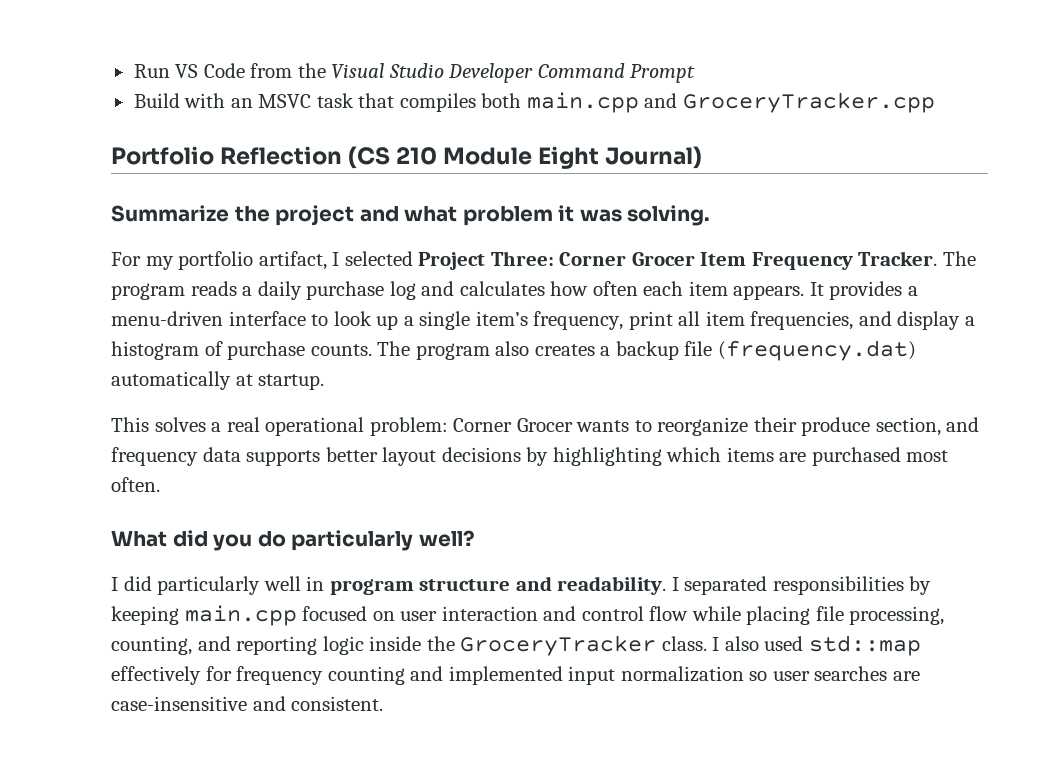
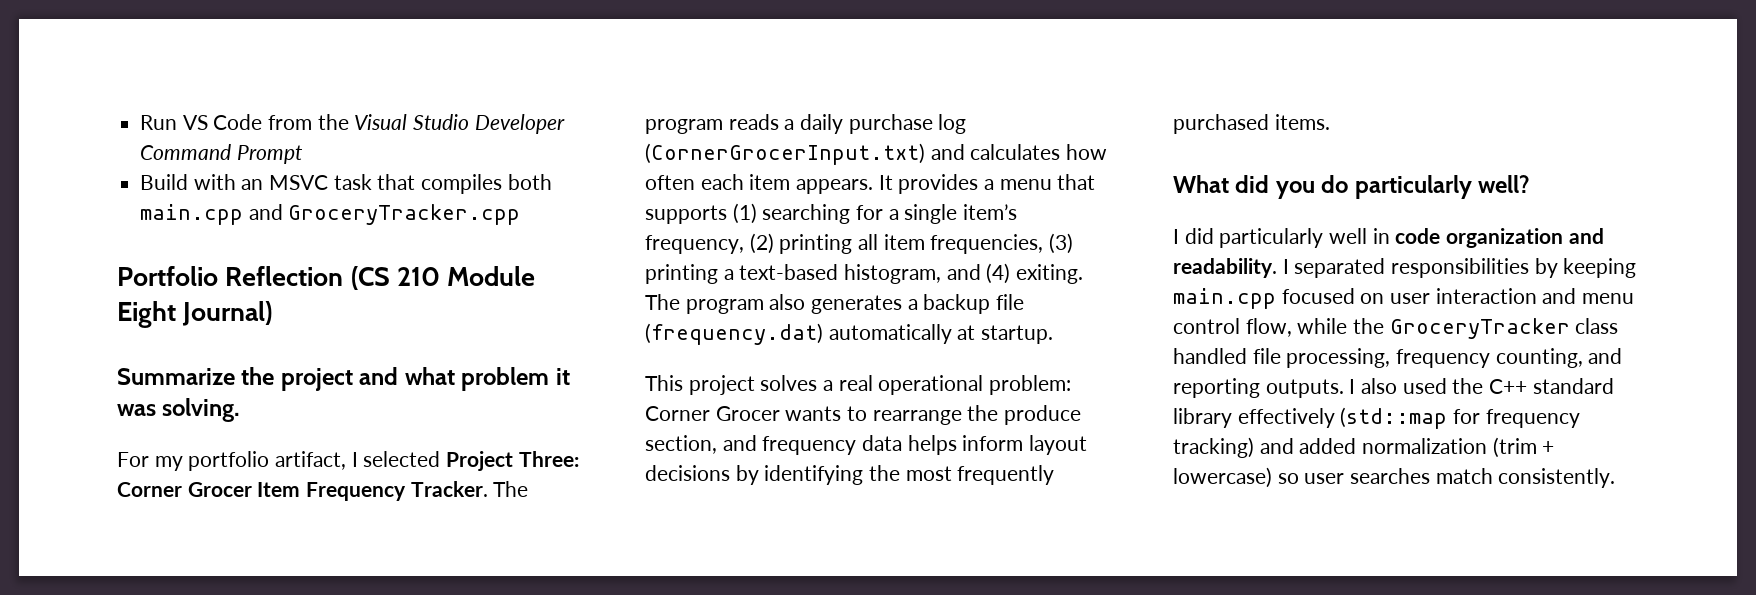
(416, 290) none -> [645,143,925,165] (CornerGrocerInput.txt)
[111,311,399,330] menu-driven interface to look up -> [999,174,1096,190] [645,203,884,224] menu that supports (1) searching for
[628,311,673,330] print -> [749,233,853,254] (2) printing
[858,311,976,330] [111,341,372,360] and display a histogram of purchase counts. -> [1049,233,1074,254] [645,263,1084,284] (3) printing a text-based histogram, and (4) exiting.
[534,344,595,356] creates -> [811,295,903,314] generates
(149, 424) none -> [688,375,755,395] project
[657,417,797,436] reorganize their -> [872,405,999,425] rearrange the
[246,447,378,466] supports better -> [907,435,1024,455] helps inform
[552,447,949,466] [111,477,160,492] highlighting which items are purchased most often. -> [764,465,1055,485] [1173,114,1330,134] identifying the most frequently purchased items.
[329,579,511,595] program structure -> [1395,228,1564,248] code organization
[581,606,811,625] control flow while placing -> [1582,293,1635,304] [1173,318,1619,339] [1173,348,1247,364] menu control flow, while the GroceryTracker class handled
(945, 615) none -> [1396,349,1491,368] frequency
[322,635,921,656] [111,666,920,685] [111,696,384,711] logic inside the GroceryTracker class. I also used std::map effectively for frequency counting and implemented input normalization so user searches are case-insensitive and consistent. -> [1265,378,1614,398] [1173,407,1580,429] [1173,437,1555,458] [1173,467,1616,488] outputs. I also used the C++ standard library effectively (std::map for frequency tracking) and added normalization (trim + lowercase) so user searches match consistently.

